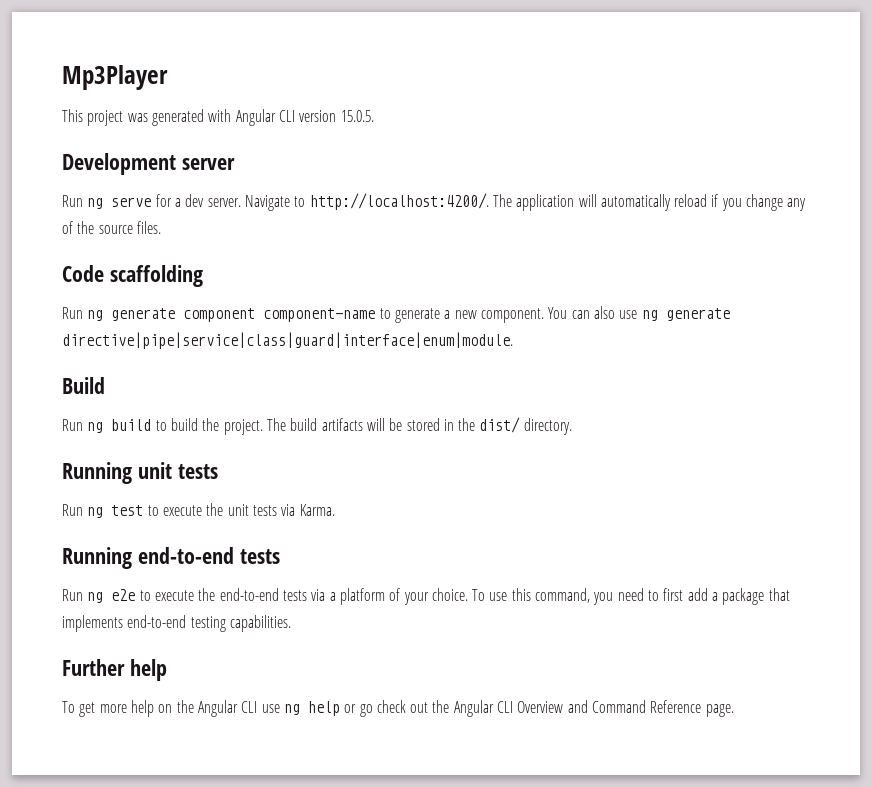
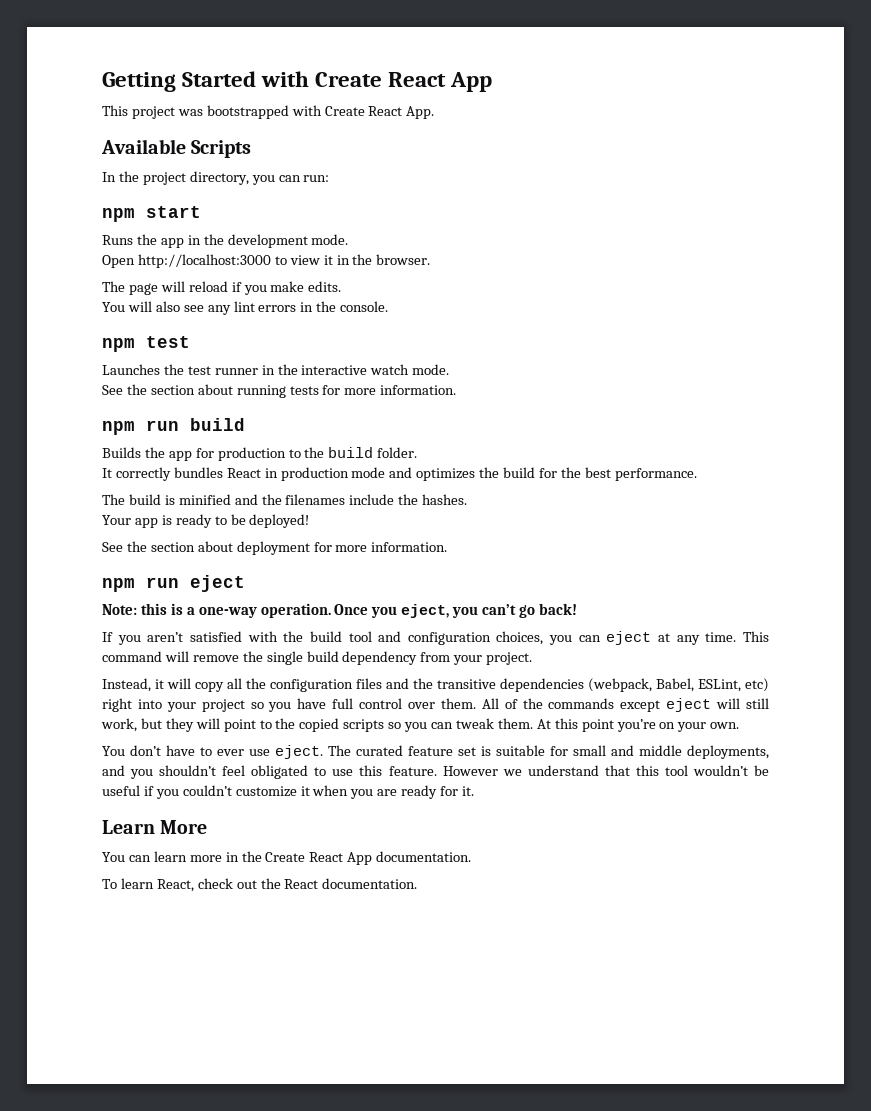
[62,65,168,90] [62,109,374,126] [62,153,235,175] [62,193,807,211] [62,221,161,234] [62,265,203,287] [62,306,730,323] [62,332,513,349] [62,377,105,394] [62,417,572,435] [62,462,218,484] [62,503,335,518] [62,547,280,569] [62,588,790,605] [62,615,291,632] [62,659,167,681] [62,700,734,717] Mp3Player // This project was generated with Angular CLI version 15.0.5. // Development server // Run ng serve for a dev server. Navigate to http://localhost:4200/. The application will automatically reload if you change any of the source files. // Code scaffolding // Run ng generate component component-name to generate a new component. You can also use ng generate directive|pipe|service|class|guard|interface|enum|module. // Build // Run ng build to build the project. The build artifacts will be stored in the dist/ directory. // Running unit tests // Run ng test to execute the unit tests via Karma. // Running end-to-end tests // Run ng e2e to execute the end-to-end tests via a platform of your choice. To use this command, you need to first add a package that implements end-to-end testing capabilities. // Further help // To get more help on the Angular CLI use ng help or go check out the Angular CLI Overview and Command Reference page. -> [102,71,493,92] [102,105,435,119] [101,139,252,158] [102,171,330,185] [102,206,201,222] [102,234,349,248] [102,254,431,268] [102,281,342,295] [102,301,389,315] [102,336,190,352] [102,364,450,375] [102,384,457,398] [102,418,245,435] [102,447,418,461] [102,467,697,481] [102,494,468,505] [102,514,310,528] [102,541,448,555] [102,575,245,592] [102,603,577,618] [102,631,769,645] [102,651,533,665] [102,678,769,692] [102,698,770,712] [101,718,740,732] [102,745,769,759] [102,765,769,779] [102,785,475,799] [102,820,208,834] [102,851,472,865] [102,878,418,892] Getting Started with Create React App // This project was bootstrapped with Create React App. // Available Scripts // In the project directory, you can run: // npm start // Runs the app in the development mode. // Open http://localhost:3000 to view it in the browser. // The page will reload if you make edits. // You will also see any lint errors in the console. // npm test // Launches the test runner in the interactive watch mode. // See the section about running tests for more information. // npm run build // Builds the app for production to the build folder. // It correctly bundles React in production mode and optimizes the build for the best performance. // The build is minified and the filenames include the hashes. // Your app is ready to be deployed! // See the section about deployment for more information. // npm run eject // Note: this is a one-way operation. Once you eject, you can’t go back! // If you aren’t satisfied with the build tool and configuration choices, you can eject at any time. This command will remove the single build dependency from your project. // Instead, it will copy all the configuration files and the transitive dependencies (webpack, Babel, ESLint, etc) right into your project so you have full control over them. All of the commands except eject will still work, but they will point to the copied scripts so you can tweak them. At this point you’re on your own. // You don’t have to ever use eject. The curated feature set is suitable for small and middle deployments, and you shouldn’t feel obligated to use this feature. However we understand that this tool wouldn’t be useful if you couldn’t customize it when you are ready for it. // Learn More // You can learn more in the Create React App documentation. // To learn React, check out the React documentation.

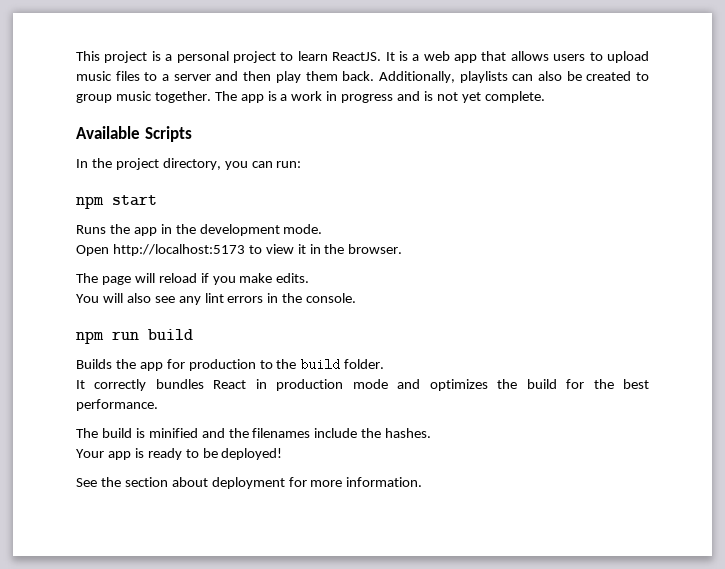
[102,71,493,92] [102,105,435,119] Getting Started with Create React App // This project was bootstrapped with Create React App. -> [76,51,650,63] [76,71,649,83] [76,91,545,103] This project is a personal project to learn ReactJS. It is a web app that allows users to upload music files to a server and then play them back. Additionally, playlists can also be created to group music together. The app is a work in progress and is not yet complete.
[137,254,271,268] http://localhost:3000 -> [112,244,245,256] http://localhost:5173
[102,336,190,352] [102,364,450,375] [102,384,457,398] // npm test // Launches the test runner in the interactive watch mode. // See the section about running tests for more information. -> (357, 298) none
[102,575,245,592] [102,603,577,618] [102,631,769,645] [102,651,533,665] [102,678,769,692] [102,698,770,712] [101,718,740,732] [102,745,769,759] [102,765,769,779] [102,785,475,799] [102,820,208,834] [102,851,472,865] [102,878,418,892] // npm run eject // Note: this is a one-way operation. Once you eject, you can’t go back! // If you aren’t satisfied with the build tool and configuration choices, you can eject at any time. This command will remove the single build dependency from your project. // Instead, it will copy all the configuration files and the transitive dependencies (webpack, Babel, ESLint, etc) right into your project so you have full control over them. All of the commands except eject will still work, but they will point to the copied scripts so you can tweak them. At this point you’re on your own. // You don’t have to ever use eject. The curated feature set is suitable for small and middle deployments, and you shouldn’t feel obligated to use this feature. However we understand that this tool wouldn’t be useful if you couldn’t customize it when you are ready for it. // Learn More // You can learn more in the Create React App documentation. // To learn React, check out the React documentation. -> (423, 482) none

